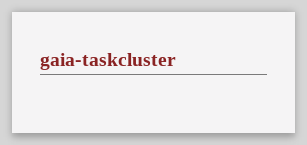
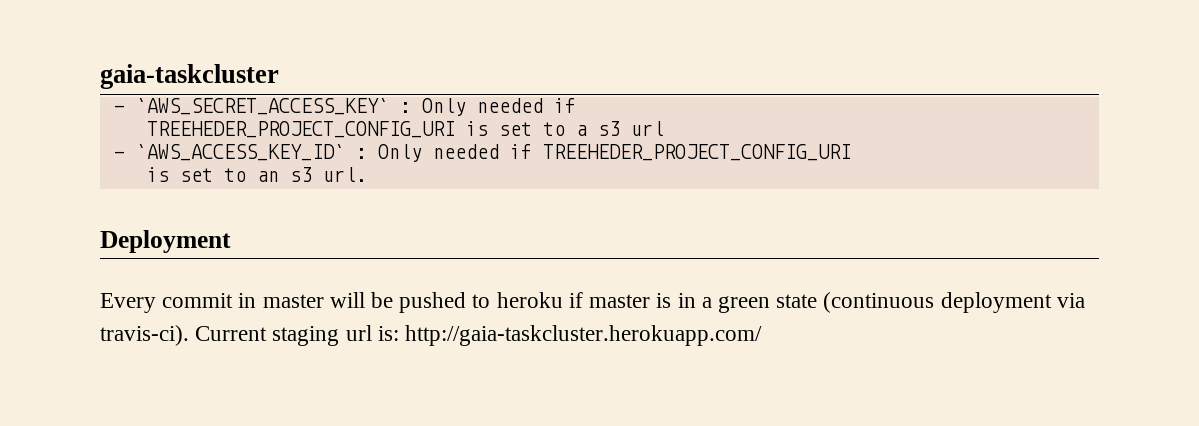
(176, 61) none -> [113,98,576,116] [146,121,664,138] [113,144,851,162] [146,167,367,182] [100,230,231,253] [100,292,1085,313] [100,325,763,346] // - `AWS_SECRET_ACCESS_KEY` : Only needed if // TREEHEDER_PROJECT_CONFIG_URI is set to a s3 url // - `AWS_ACCESS_KEY_ID` : Only needed if TREEHEDER_PROJECT_CONFIG_URI // is set to an s3 url. // Deployment // Every commit in master will be pushed to heroku if master is in a green state (continuous deployment via travis-ci). Current staging url is: http://gaia-taskcluster.herokuapp.com/

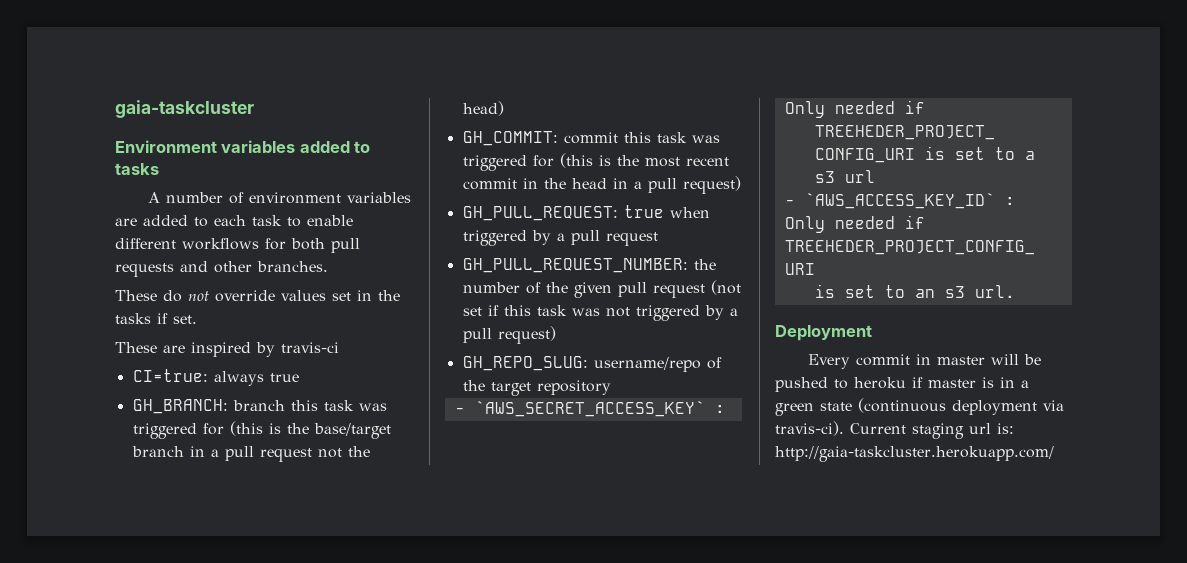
(279, 76) none -> [115,140,371,153] [115,163,159,175] [148,192,412,204] [115,215,353,227] [115,238,360,253] [115,261,328,277] [115,290,400,302] [115,313,197,324] [115,342,339,357] [132,369,299,386] [132,399,387,414] [132,421,391,439] [131,446,370,462] [462,101,504,116] [462,131,720,146] [462,153,729,171] [462,176,741,194] [462,205,710,221] [462,230,658,246] [462,258,716,273] [462,280,741,298] [462,305,738,321] [462,326,556,344] [462,356,722,372] [462,380,611,396] // Environment variables added to tasks // A number of environment variables are added to each task to enable different workflows for both pull requests and other branches. // These do not override values set in the tasks if set. // These are inspired by travis-ci // CI=true: always true // GH_BRANCH: branch this task was triggered for (this is the base/target branch in a pull request not the head) // GH_COMMIT: commit this task was triggered for (this is the most recent commit in the head in a pull request) // GH_PULL_REQUEST: true when triggered by a pull request // GH_PULL_REQUEST_NUMBER: the number of the given pull request (not set if this task was not triggered by a pull request) // GH_REPO_SLUG: username/repo of the target repository

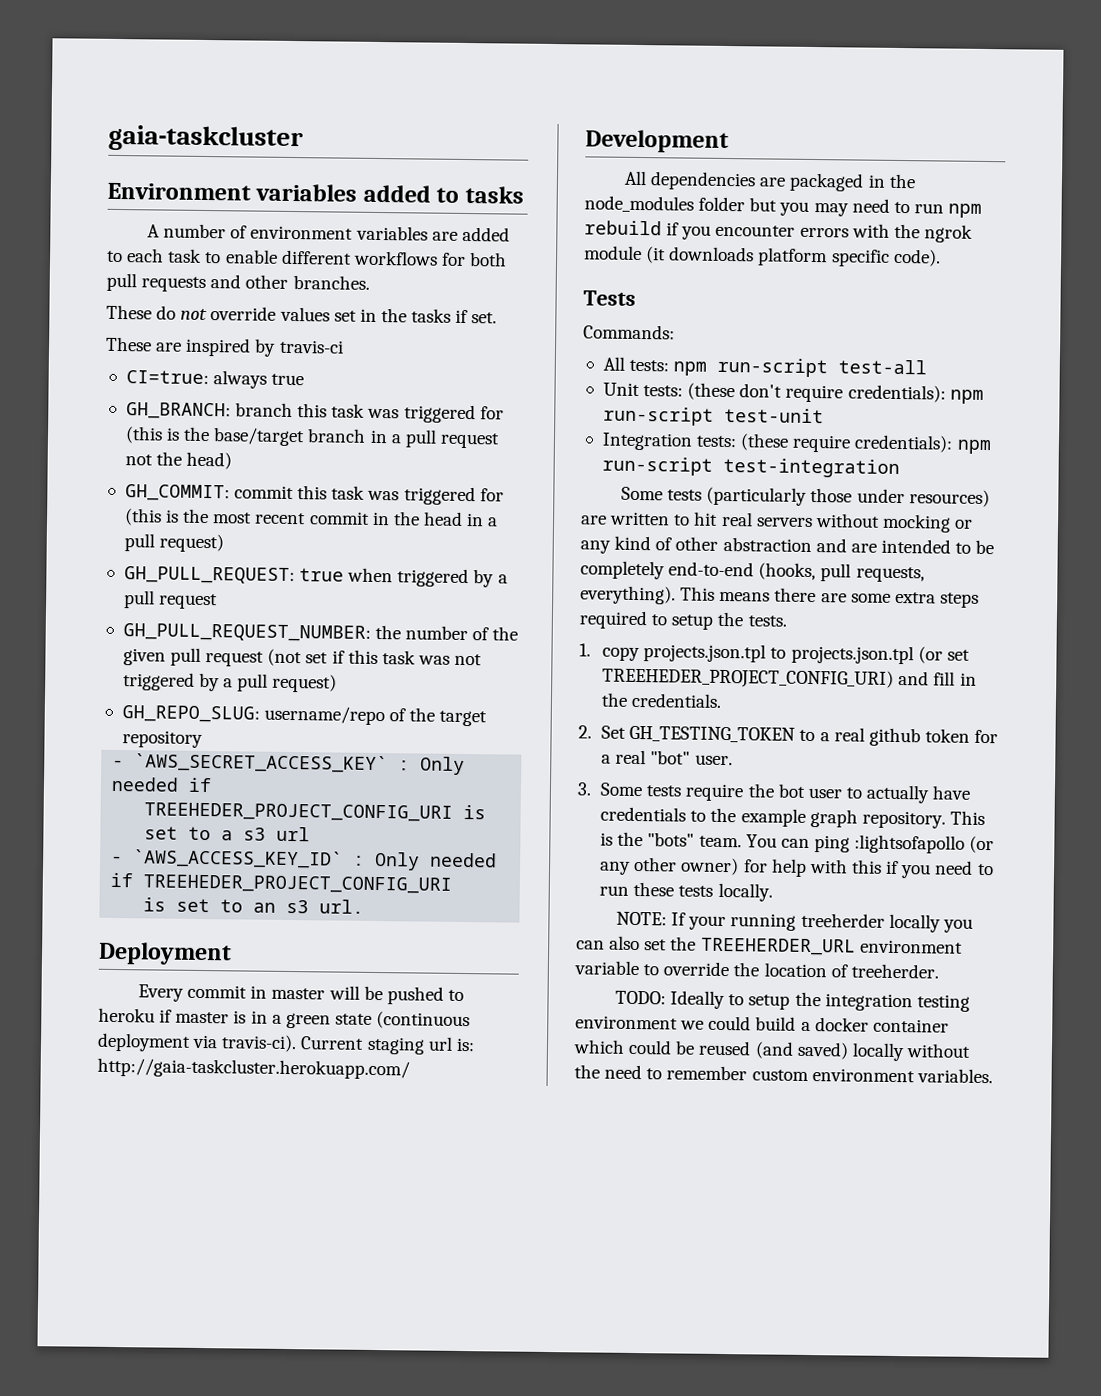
(1054, 454) none -> [585,129,729,154] [623,170,916,192] [584,195,983,218] [584,220,973,243] [584,245,941,267] [583,290,636,306] [583,324,675,340] [602,356,928,378] [602,382,984,404] [602,406,824,426] [601,432,992,455] [601,456,900,479] [620,486,990,508] [581,511,974,533] [580,535,995,555] [580,560,925,583] [580,585,979,608] [579,610,787,630] [579,643,970,665] [602,667,977,689] [601,692,723,708] [578,725,999,747] [601,749,733,766] [577,782,972,804] [600,806,985,829] [600,831,995,854] [599,856,994,879] [599,881,773,902] [615,911,973,933] [576,935,963,956] [574,960,939,979] [614,990,970,1012] [575,1015,949,1033] [573,1039,971,1062] [574,1064,993,1084] // Development // All dependencies are packaged in the node_modules folder but you may need to run npm rebuild if you encounter errors with the ngrok module (it downloads platform specific code). // Tests // Commands: // All tests: npm run-script test-all // Unit tests: (these don't require credentials): npm run-script test-unit // Integration tests: (these require credentials): npm run-script test-integration // Some tests (particularly those under resources) are written to hit real servers without mocking or any kind of other abstraction and are intended to be completely end-to-end (hooks, pull requests, everything). This means there are some extra steps required to setup the tests. // 1. copy projects.json.tpl to projects.json.tpl (or set TREEHEDER_PROJECT_CONFIG_URI) and fill in the credentials. // 2. Set GH_TESTING_TOKEN to a real github token for a real "bot" user. // 3. Some tests require the bot user to actually have credentials to the example graph repository. This is the "bots" team. You can ping :lightsofapollo (or any other owner) for help with this if you need to run these tests locally. // NOTE: If your running treeherder locally you can also set the TREEHERDER_URL environment variable to override the location of treeherder. // TODO: Ideally to setup the integration testing environment we could build a docker container which could be reused (and saved) locally without the need to remember custom environment variables.

